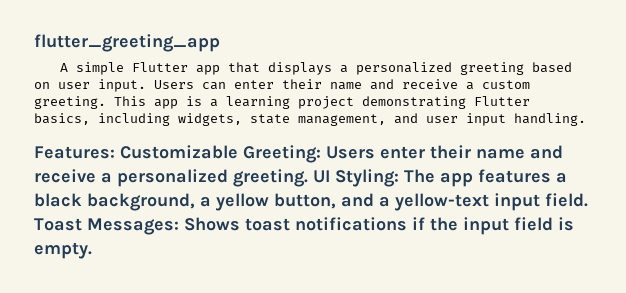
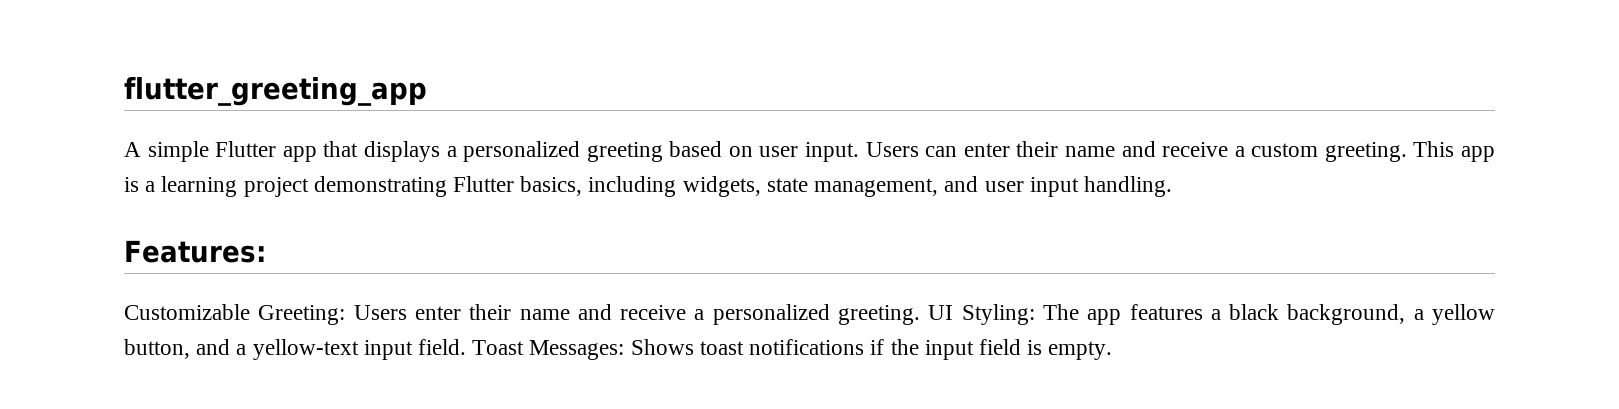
(115, 152) none -> (266, 251) //

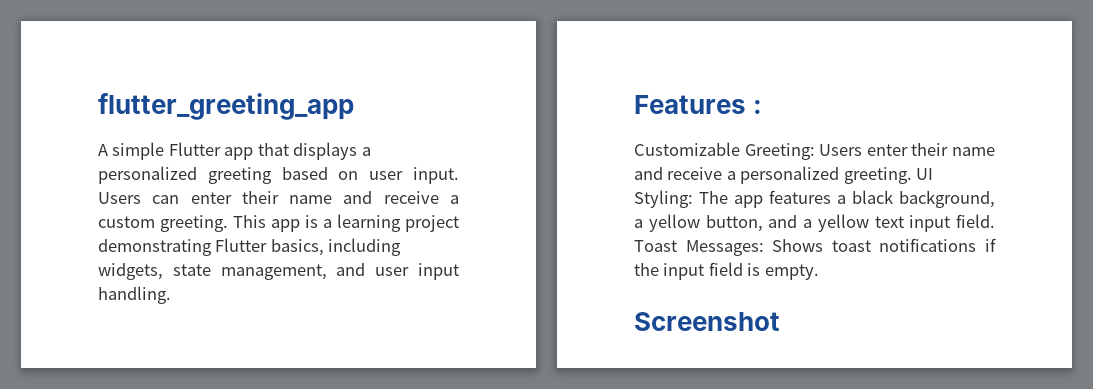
[124,240,266,263] Features: -> [634,95,763,114] Features :
[252,339,359,360] yellow-text -> [817,214,904,232] yellow text
(1113, 350) none -> [634,312,780,331] // Screenshot

